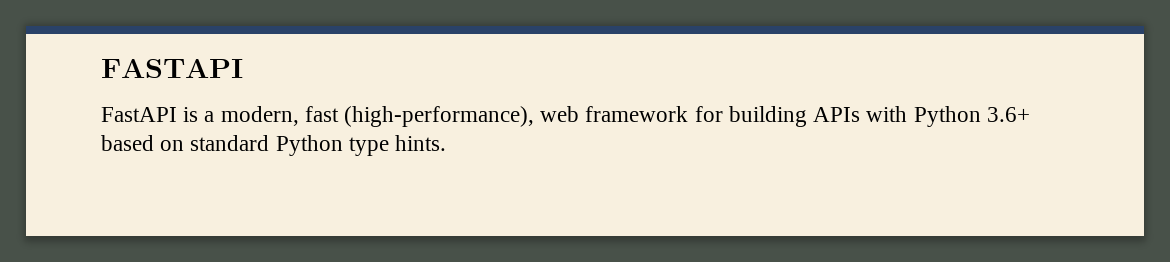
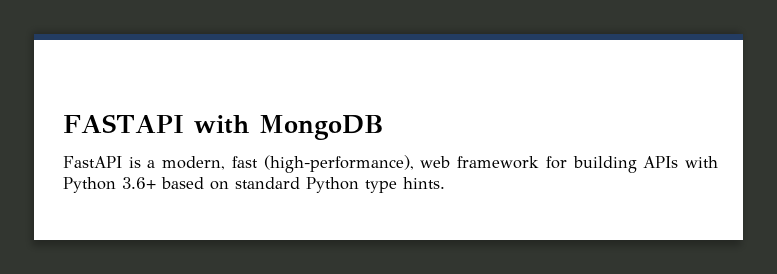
(243, 68) none -> [193,115,384,140] with MongoDB

